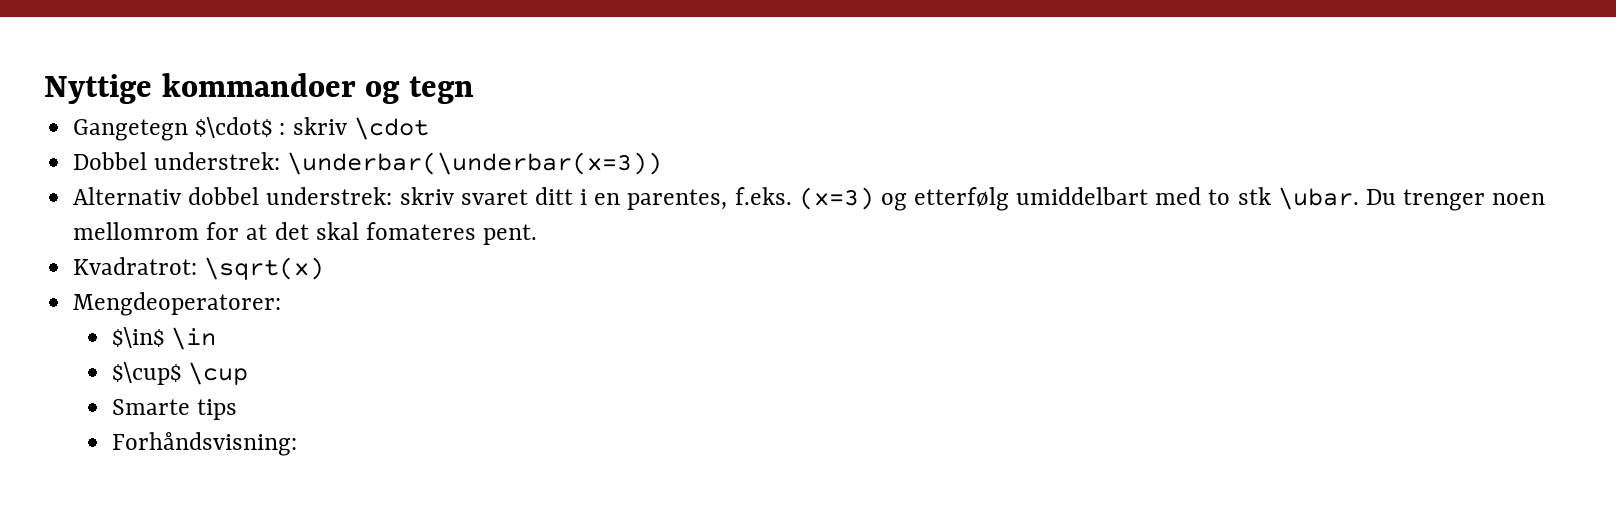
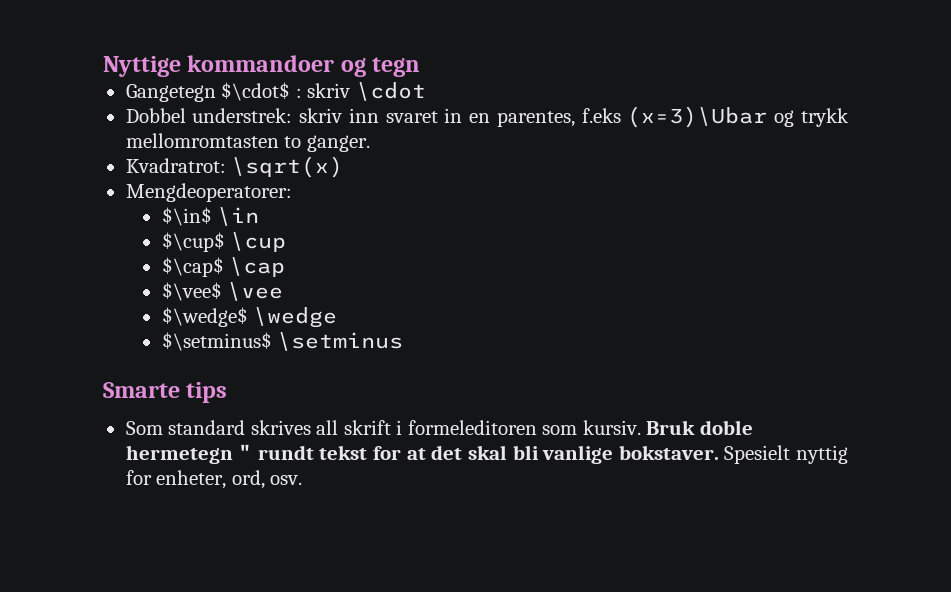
[287,152,663,175] [73,187,1546,211] [73,222,538,245] \underbar(\underbar(x=3)) // Alternativ dobbel understrek: skriv svaret ditt i en parentes, f.eks. (x=3) og etterfølg umiddelbart med to stk \ubar. Du trenger noen mellomrom for at det skal fomateres pent. -> [299,106,849,128] [125,133,370,152] skriv inn svaret in en parentes, f.eks (x=3)\Ubar og trykk mellomromtasten to ganger.
[111,399,237,420] [111,432,297,456] Smarte tips // Forhåndsvisning: -> [161,257,286,277] [161,282,284,301] [161,307,338,328] [161,332,404,351] [103,382,228,403] [125,420,753,435] [125,444,849,464] [125,470,303,489] $\cap$ \cap // $\vee$ \vee // $\wedge$ \wedge // $\setminus$ \setminus // Smarte tips // Som standard skrives all skrift i formeleditoren som kursiv. Bruk doble hermetegn " rundt tekst for at det skal bli vanlige bokstaver. Spesielt nyttig for enheter, ord, osv.

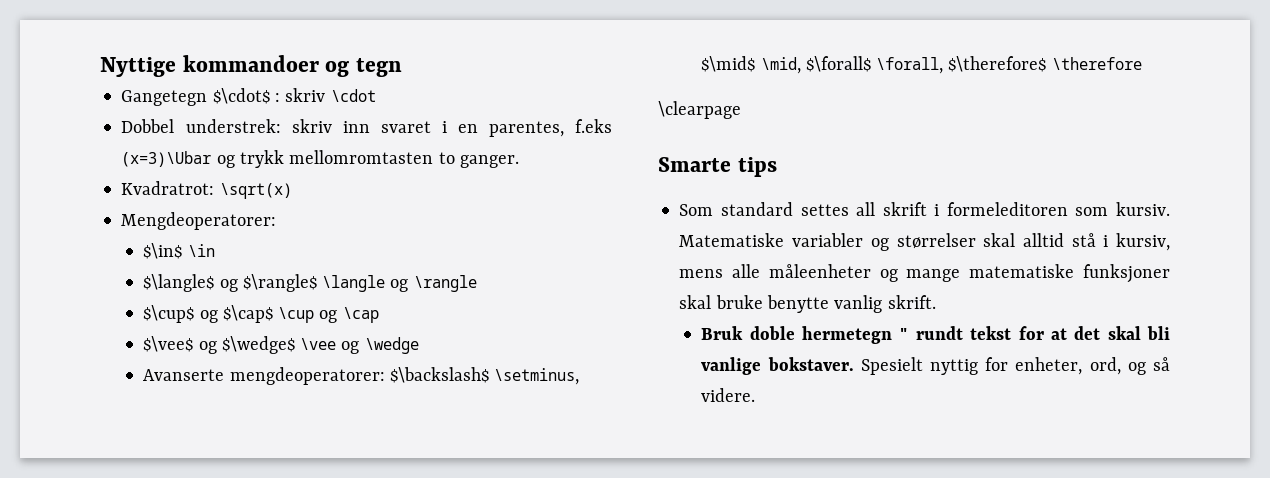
[444,108,463,123] in -> [441,121,447,133] i
(260, 216) none -> [143,274,477,292] // $\langle$ og $\rangle$ \langle og \rangle
(225, 242) none -> [199,305,273,323] og $\cap$
[161,257,224,277] // $\cap$ -> [319,310,338,323] og
(222, 291) none -> [198,336,295,354] og $\wedge$
[161,307,248,327] // $\wedge$ -> [341,341,360,354] og
[161,332,404,351] $\setminus$ \setminus -> [143,367,580,385] [701,56,1142,74] [658,101,741,119] Avanserte mengdeoperatorer: $\backslash$ \setminus, $\mid$ \mid, $\forall$ \forall, $\therefore$ \therefore // \clearpage
[250,420,311,435] skrives -> [800,204,849,216] settes
(641, 427) none -> [679,233,1170,251] [679,264,1170,283] [679,295,936,313] Matematiske variabler og størrelser skal alltid stå i kursiv, mens alle måleenheter og mange matematiske funksjoner skal bruke benytte vanlig skrift. //
[270,475,303,485] osv. -> [1127,357,1170,375] [701,388,756,402] og så videre.

